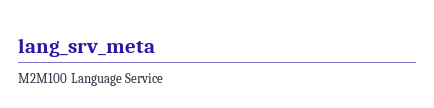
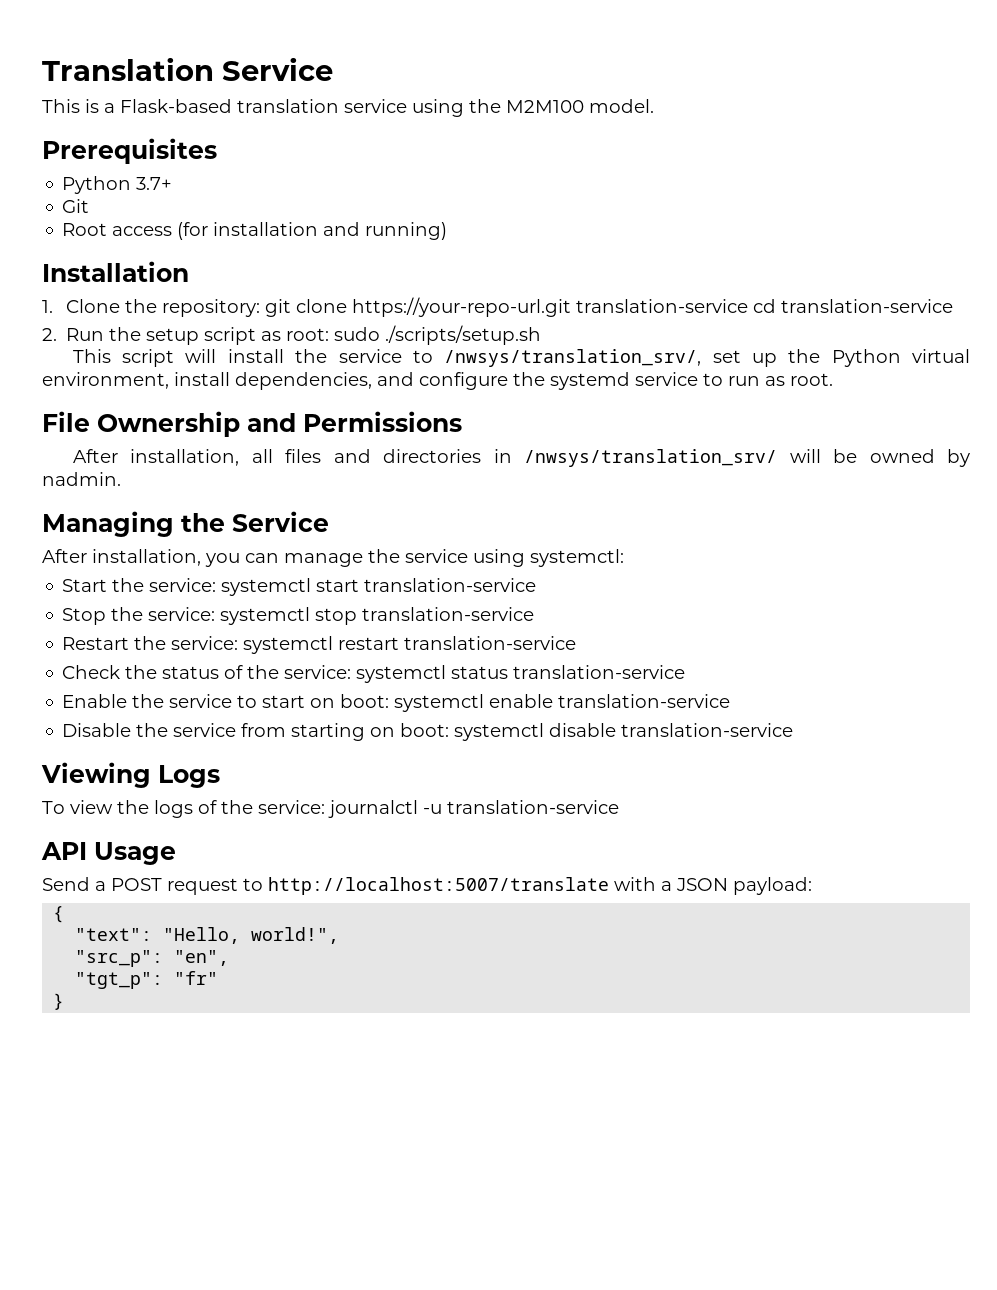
[18,38,155,57] [18,73,164,86] lang_srv_meta // M2M100 Language Service -> [42,57,333,81] [42,99,654,117] [42,138,217,164] [62,176,173,194] [62,199,90,213] [62,222,448,240] [42,261,189,282] [42,297,954,317] [42,325,542,345] [72,349,970,367] [42,372,833,390] [42,411,462,437] [72,449,971,467] [42,472,121,486] [42,511,329,537] [42,549,624,567] [62,578,537,596] [62,607,535,625] [62,636,577,654] [62,665,686,683] [62,694,731,712] [62,723,794,741] [41,762,220,788] [42,800,619,818] [41,842,176,865] [42,877,812,895] [53,906,65,923] [75,927,340,944] [75,950,230,967] [75,971,219,989] [53,993,65,1010] Translation Service // This is a Flask-based translation service using the M2M100 model. // Prerequisites // Python 3.7+ // Git // Root access (for installation and running) // Installation // 1. Clone the repository: git clone https://your-repo-url.git translation-service cd translation-service // 2. Run the setup script as root: sudo ./scripts/setup.sh // This script will install the service to /nwsys/translation_srv/, set up the Python virtual environment, install dependencies, and configure the systemd service to run as root. // File Ownership and Permissions // After installation, all files and directories in /nwsys/translation_srv/ will be owned by nadmin. // Managing the Service // After installation, you can manage the service using systemctl: // Start the service: systemctl start translation-service // Stop the service: systemctl stop translation-service // Restart the service: systemctl restart translation-service // Check the status of the service: systemctl status translation-service // Enable the service to start on boot: systemctl enable translation-service // Disable the service from starting on boot: systemctl disable translation-service // Viewing Logs // To view the logs of the service: journalctl -u translation-service // API Usage // Send a POST request to http://localhost:5007/translate with a JSON payload: // { // "text": "Hello, world!", // "src_p": "en", // "tgt_p": "fr" // }

